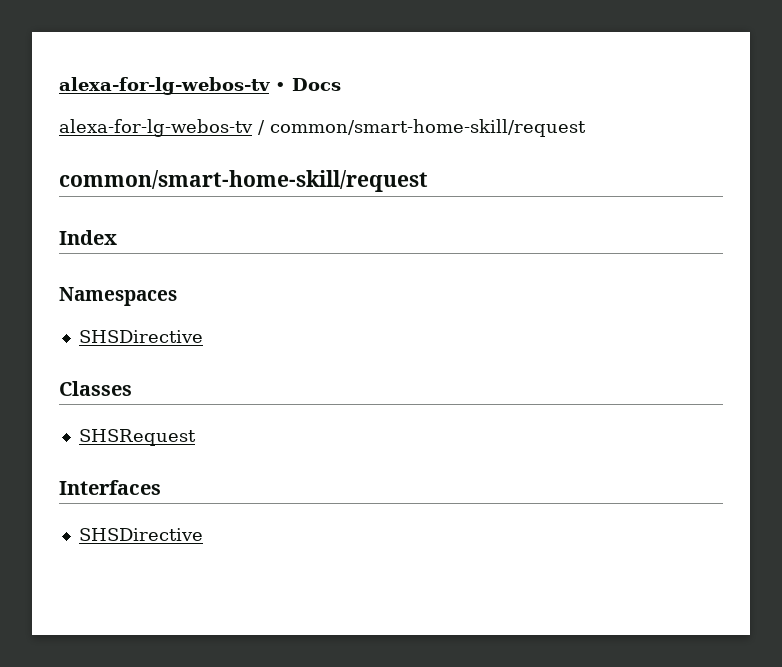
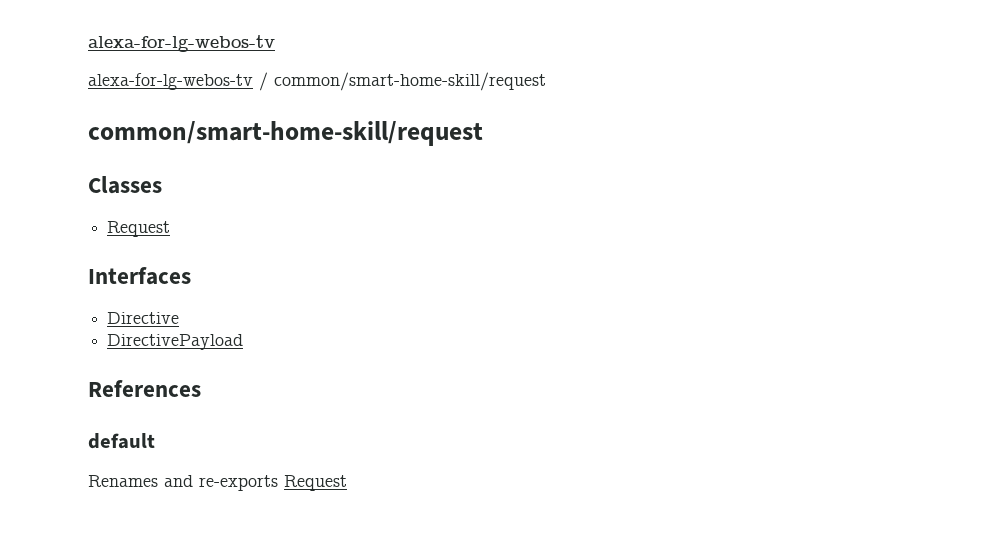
[59,77,341,95] alexa-for-lg-webos-tv • Docs -> [88,35,275,52] alexa-for-lg-webos-tv
[59,230,117,245] [59,287,177,306] [78,330,203,343] // Index // Namespaces // SHSDirective -> (483, 133) none
[78,429,196,446] SHSRequest -> [107,221,171,237] Request
[78,528,203,541] SHSDirective -> [107,312,180,324] [107,334,244,350] [88,380,201,397] [88,433,155,449] [88,475,347,491] Directive // DirectivePayload // References // default // Renames and re-exports Request

